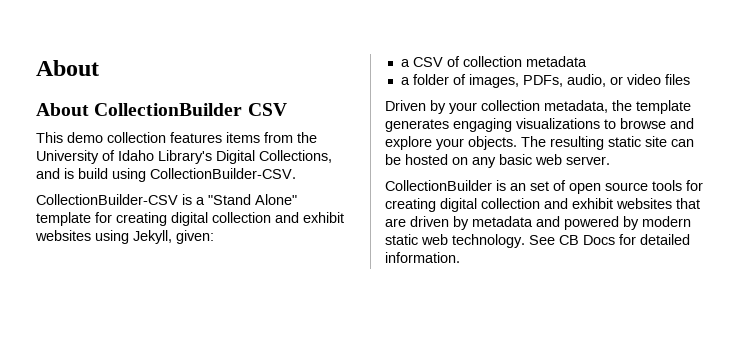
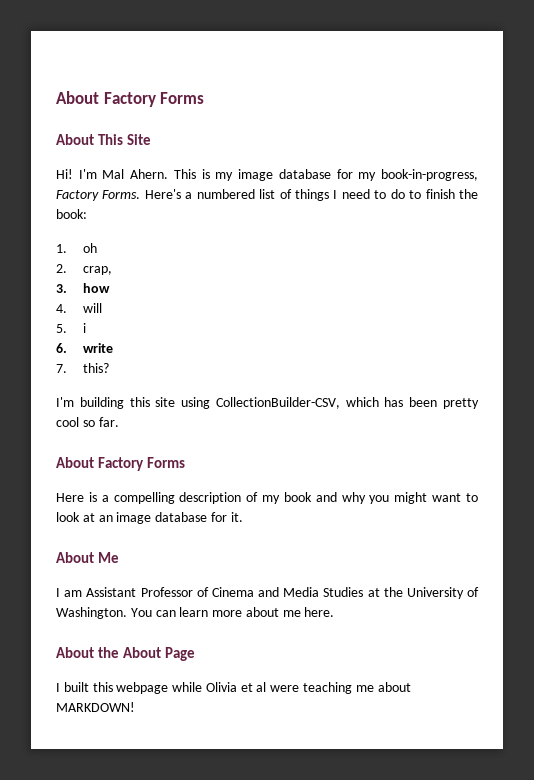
[36,60,99,76] [36,103,287,116] [36,132,317,143] [36,150,332,164] [36,168,296,182] [36,194,297,205] [36,212,344,226] [35,230,214,244] [400,56,587,67] [400,74,690,88] [385,100,691,114] [385,118,694,132] [385,136,694,150] [385,154,610,168] [385,180,703,194] [385,198,700,212] [385,216,691,230] [385,234,690,248] [385,252,460,263] About // About CollectionBuilder CSV // This demo collection features items from the University of Idaho Library's Digital Collections, and is build using CollectionBuilder-CSV. // CollectionBuilder-CSV is a "Stand Alone" template for creating digital collection and exhibit websites using Jekyll, given: // a CSV of collection metadata // a folder of images, PDFs, audio, or video files // Driven by your collection metadata, the template generates engaging visualizations to browse and explore your objects. The resulting static site can be hosted on any basic web server. // CollectionBuilder is an set of open source tools for creating digital collection and exhibit websites that are driven by metadata and powered by modern static web technology. See CB Docs for detailed information. -> [56,91,205,107] [56,134,151,145] [56,169,478,181] [56,189,479,201] [56,209,87,219] [56,243,98,253] [56,264,113,275] [56,283,111,293] [56,303,103,313] [56,323,87,333] [56,343,114,353] [56,363,110,373] [56,397,479,409] [56,417,119,427] [56,457,185,471] [56,492,479,504] [56,512,243,524] [56,552,119,563] [56,587,480,599] [56,607,335,619] [56,647,195,661] [56,682,411,694] [56,702,135,712] About Factory Forms // About This Site // Hi! I'm Mal Ahern. This is my image database for my book-in-progress, Factory Forms. Here's a numbered list of things I need to do to finish the book: // 1. oh // 2. crap, // 3. how // 4. will // 5. i // 6. write // 7. this? // I'm building this site using CollectionBuilder-CSV, which has been pretty cool so far. // About Factory Forms // Here is a compelling description of my book and why you might want to look at an image database for it. // About Me // I am Assistant Professor of Cinema and Media Studies at the University of Washington. You can learn more about me here. // About the About Page // I built this webpage while Olivia et al were teaching me about MARKDOWN!

